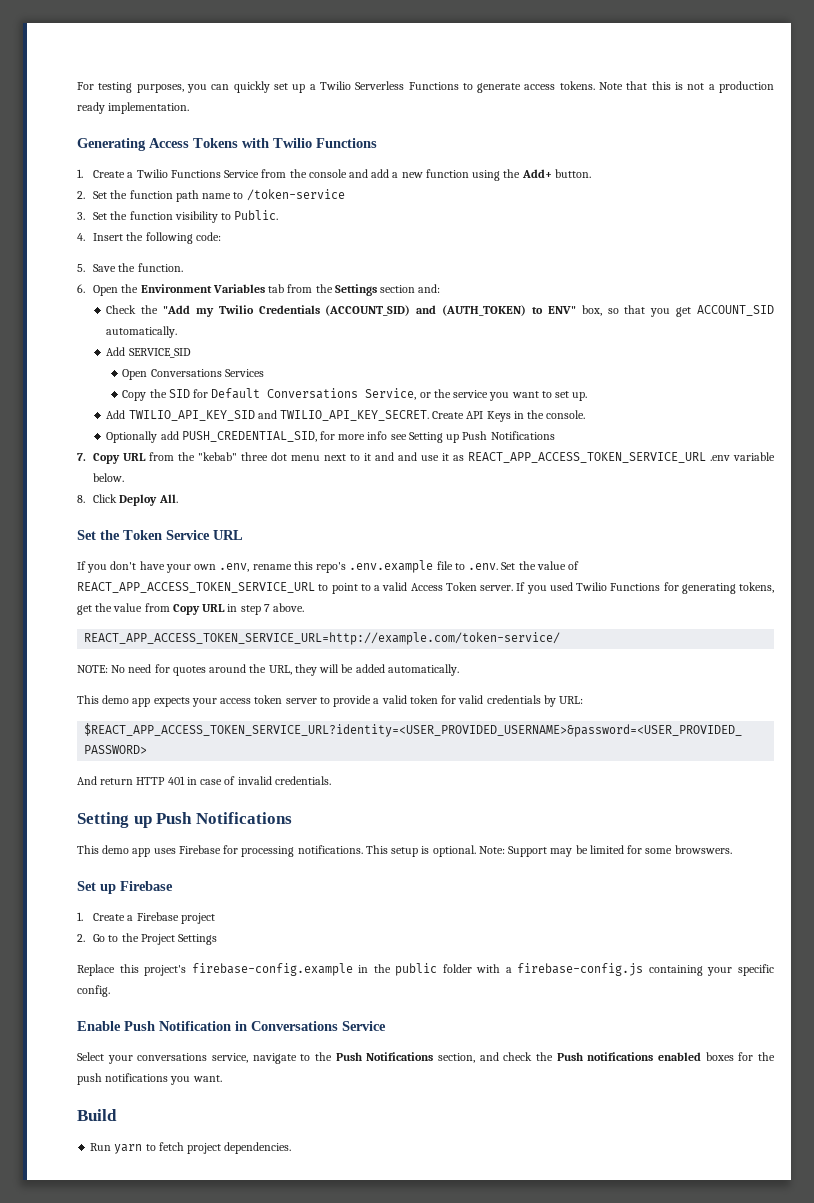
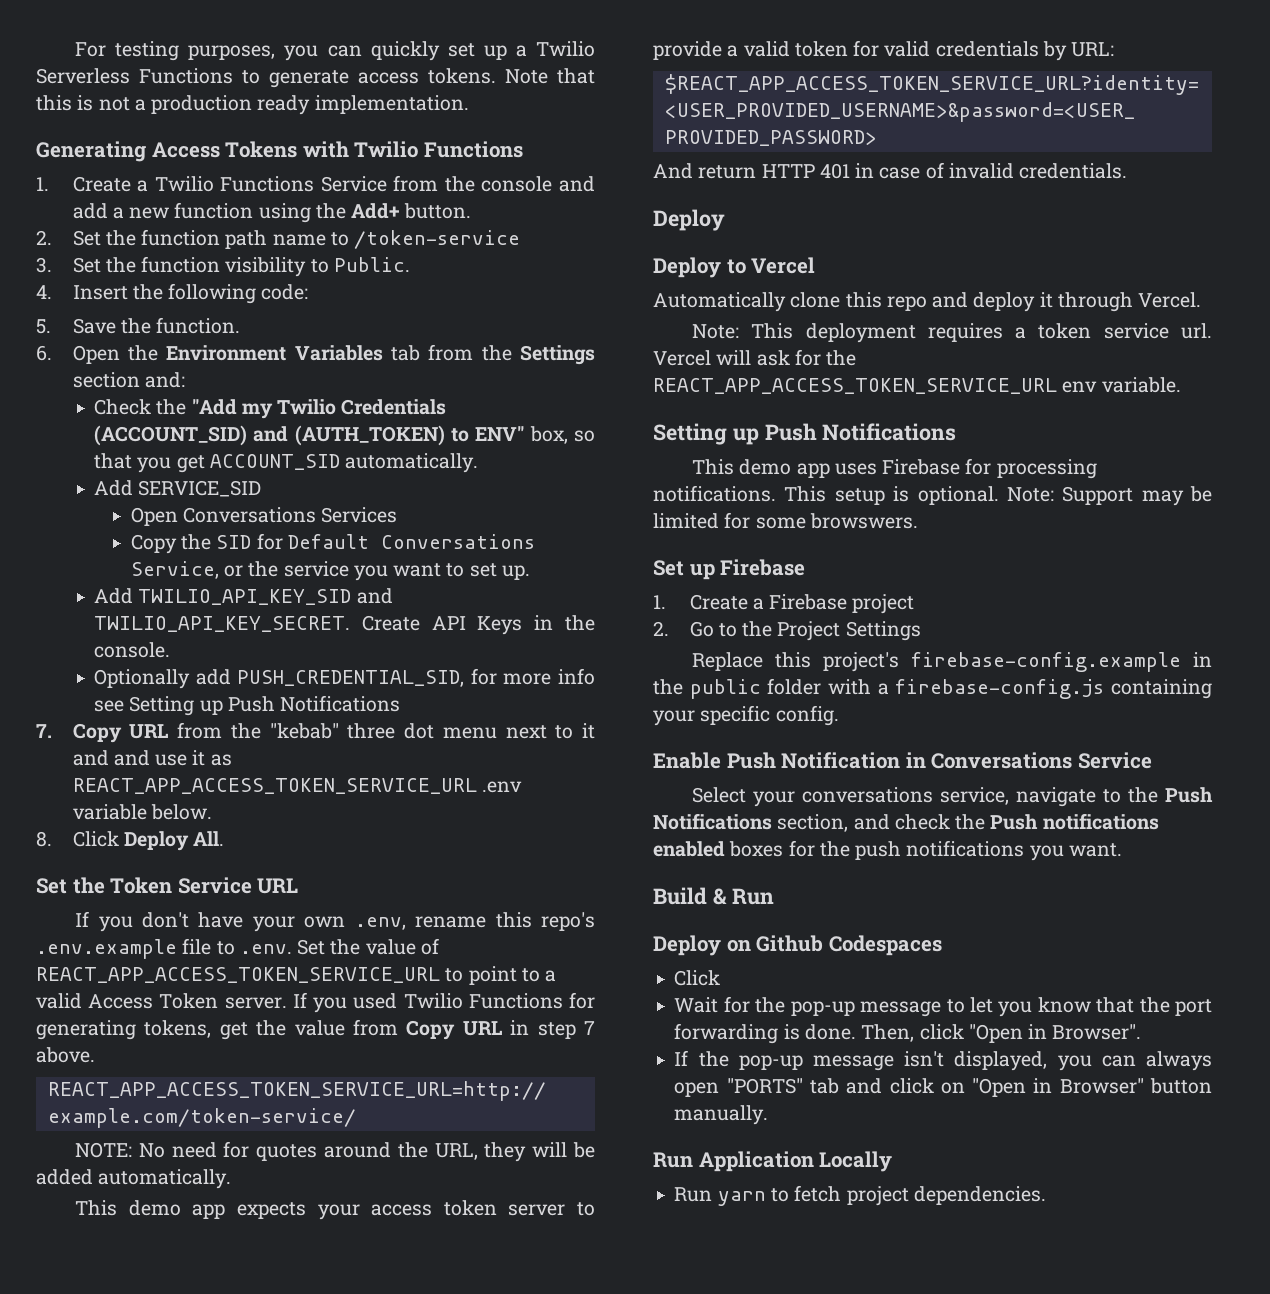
(331, 780) none -> [653,209,725,231] [653,257,816,278] [653,292,1202,312] [692,323,1212,343] [653,349,857,366] [653,377,1181,394] // Deploy // Deploy to Vercel // Automatically clone this repo and deploy it through Vercel. // Note: This deployment requires a token service url. Vercel will ask for the REACT_APP_ACCESS_TOKEN_SERVICE_URL env variable.
(117, 1115) none -> [712,888,774,905] [653,935,942,956] [674,970,721,986] [674,996,1212,1017] [674,1023,1142,1044] [674,1050,1212,1071] [674,1078,1212,1097] [674,1105,769,1125] [653,1151,893,1172] & Run // Deploy on Github Codespaces // Click // Wait for the pop-up message to let you know that the port forwarding is done. Then, click "Open in Browser". // If the pop-up message isn't displayed, you can always open "PORTS" tab and click on "Open in Browser" button manually. // Run Application Locally

